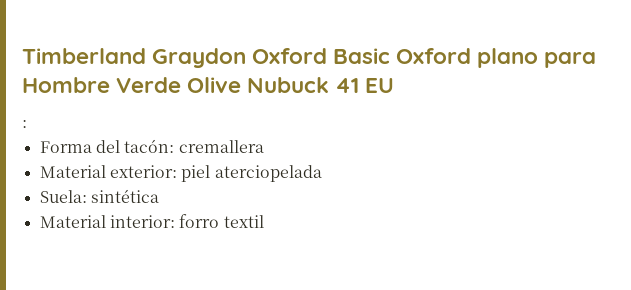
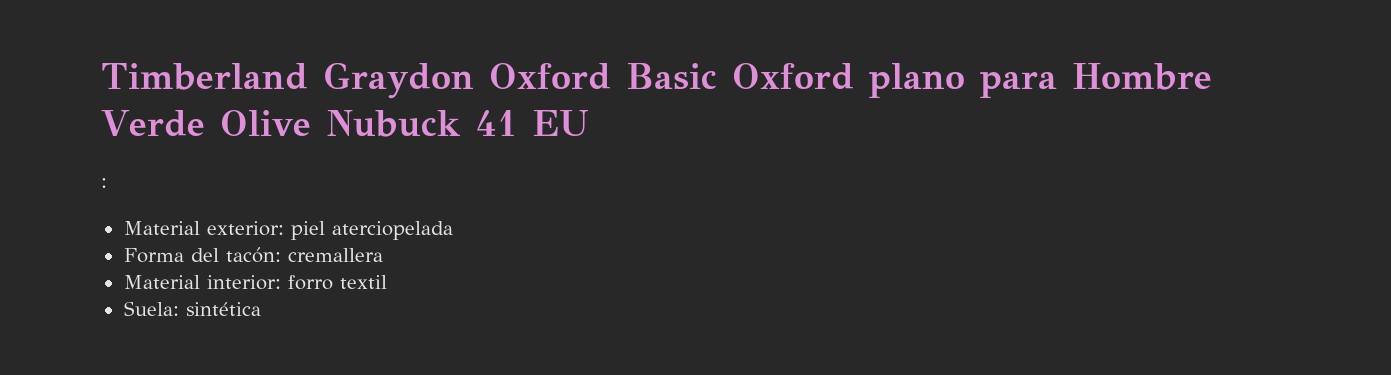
(27, 124) none -> [123,221,453,240] // Material exterior: piel aterciopelada
[109,165,322,182] exterior: piel aterciopelada -> [206,275,387,290] interior: forro textil
[39,214,264,228] // Material interior: forro textil -> (261, 309) none

